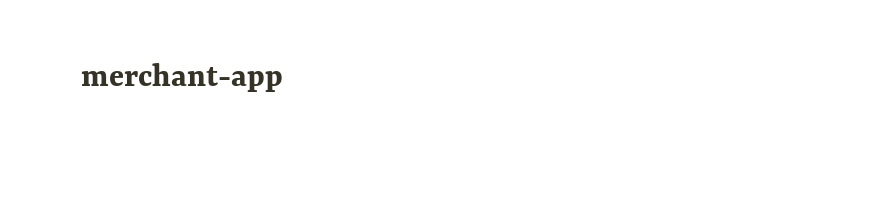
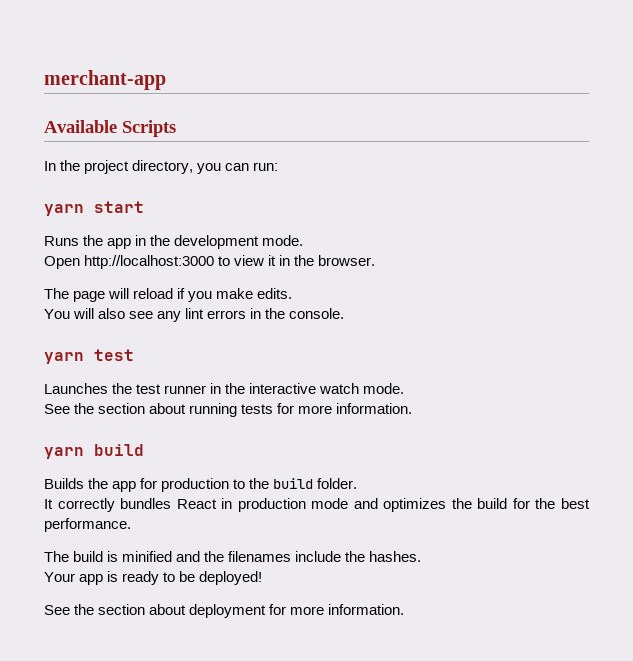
(283, 77) none -> [44,120,176,137] [44,160,279,174] [44,201,144,216] [44,235,304,249] [44,255,376,269] [44,288,293,302] [44,308,345,322] [44,349,134,364] [44,383,405,394] [44,403,413,417] [44,444,144,459] [44,478,358,492] [44,498,591,512] [44,518,131,532] [44,551,422,562] [44,571,263,585] [44,604,405,618] // Available Scripts // In the project directory, you can run: // yarn start // Runs the app in the development mode. // Open http://localhost:3000 to view it in the browser. // The page will reload if you make edits. // You will also see any lint errors in the console. // yarn test // Launches the test runner in the interactive watch mode. // See the section about running tests for more information. // yarn build // Builds the app for production to the build folder. // It correctly bundles React in production mode and optimizes the build for the best performance. // The build is minified and the filenames include the hashes. // Your app is ready to be deployed! // See the section about deployment for more information.

